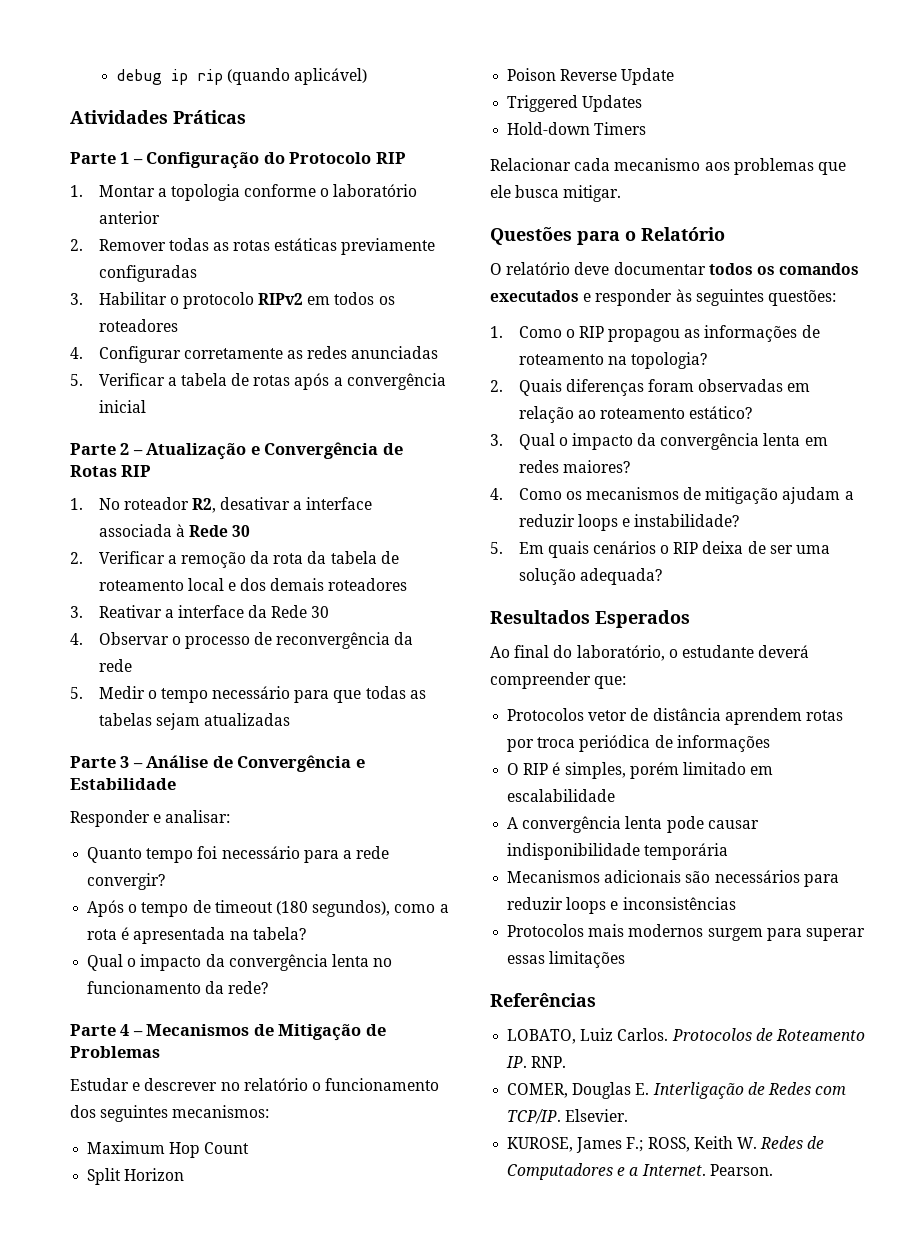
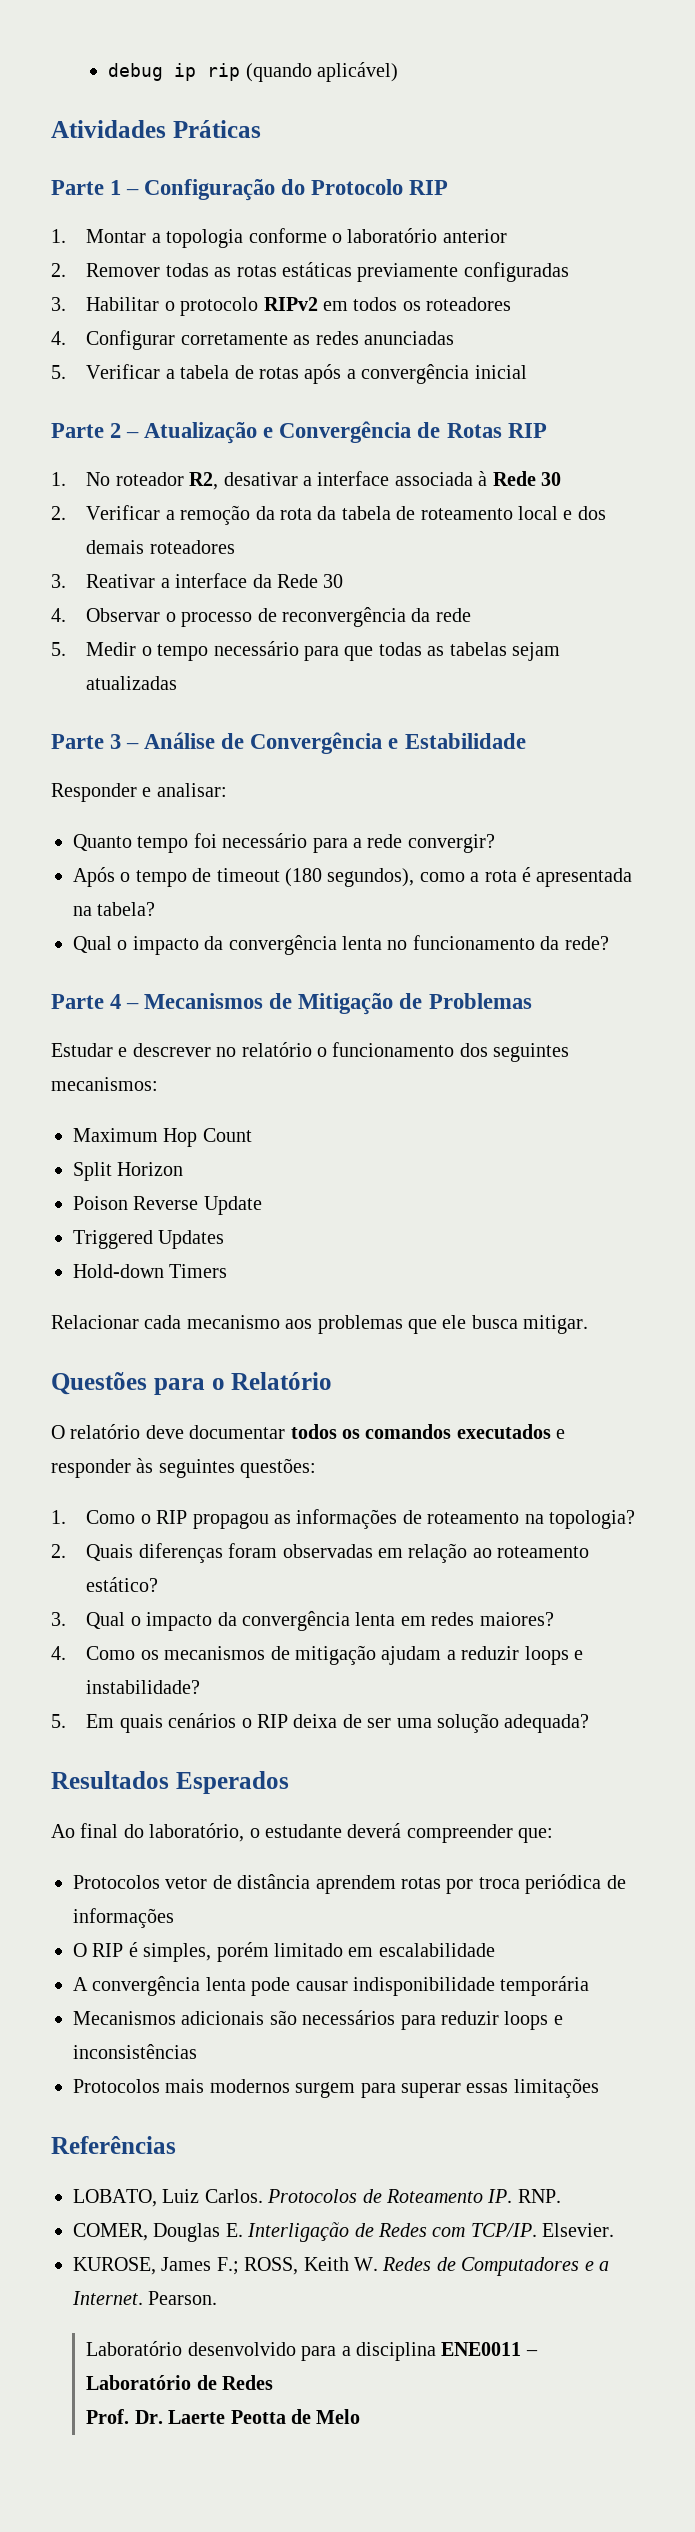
(773, 1170) none -> [86,2341,538,2361] [86,2375,274,2390] [86,2409,361,2424] // Laboratório desenvolvido para a disciplina ENE0011 – Laboratório de Redes // Prof. Dr. Laerte Peotta de Melo

